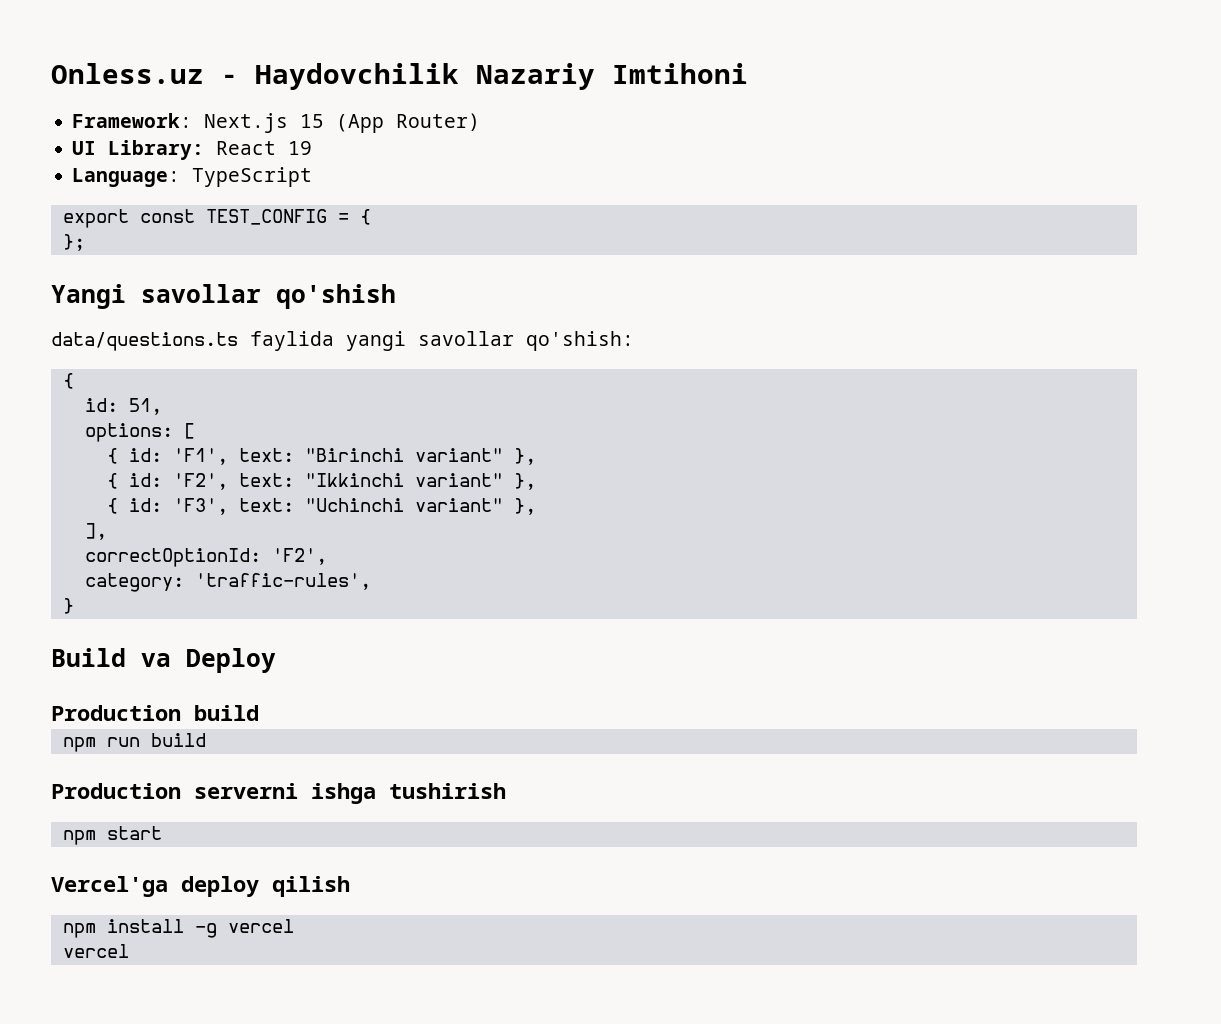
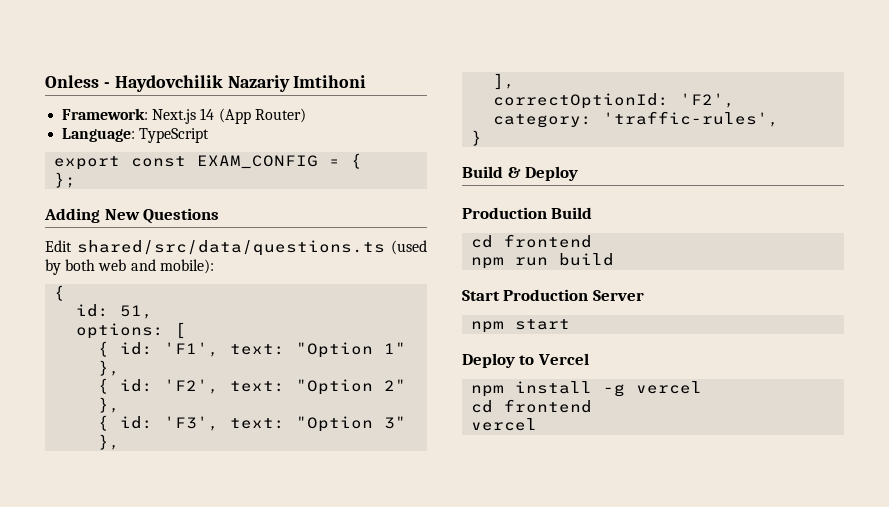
[51,63,204,84] Onless.uz -> [45,75,99,88] Onless
[300,114,325,128] 15 -> [200,108,215,120] 14
[72,140,313,160] // UI Library: React 19 -> (306, 115) none
[205,209,327,225] TEST_CONFIG -> [197,155,319,169] EXAM_CONFIG
[51,284,396,309] [51,331,634,351] Yangi savollar qo'shish // data/questions.ts faylida yangi savollar qo'shish: -> [44,208,220,224] [45,240,427,256] [45,259,214,275] Adding New Questions // Edit shared/src/data/questions.ts (used by both web and mobile):
[304,448,503,462] "Birinchi variant" -> [296,342,407,358] "Option 1"
[304,473,503,487] "Ikkinchi variant" -> [296,379,407,395] "Option 2"
[304,498,503,512] "Uchinchi variant" -> [296,416,407,432] "Option 3"
[141,653,171,667] va -> [507,167,521,178] &
[194,705,259,721] build -> [551,207,593,219] [471,234,593,248] Build // cd frontend
[51,783,506,804] Production serverni ishga tushirish -> [462,289,644,301] Start Production Server
[51,876,350,897] Vercel'ga deploy qilish -> [462,353,589,368] Deploy to Vercel
(294, 926) none -> [471,399,593,413] // cd frontend

